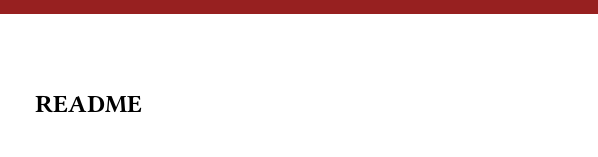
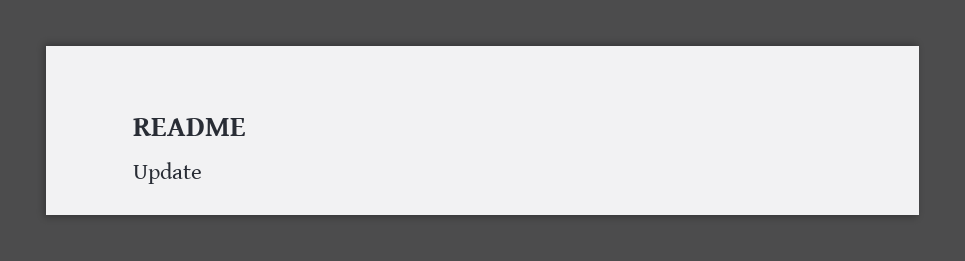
(142, 104) none -> [133,162,202,184] // Update

